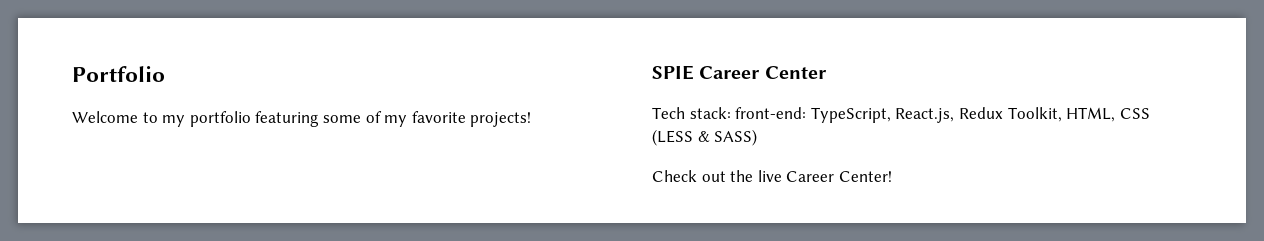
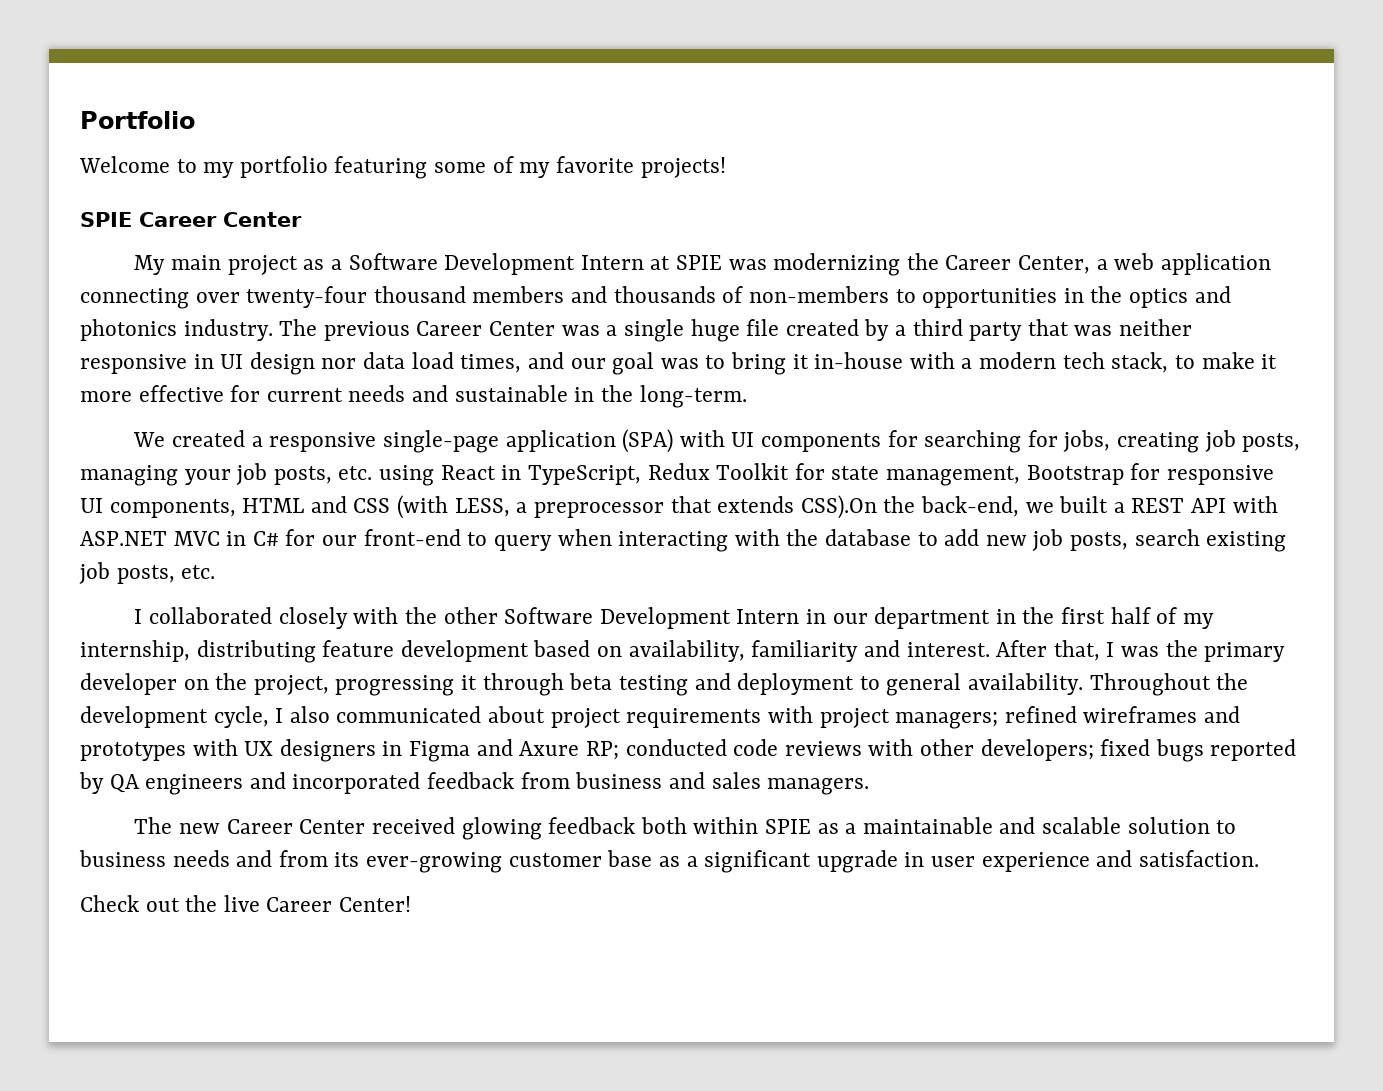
[652,107,1150,123] [652,129,758,146] Tech stack: front-end: TypeScript, React.js, Redux Toolkit, HTML, CSS (LESS & SASS) -> [134,253,1271,276] [80,286,1231,309] [80,319,1193,342] [80,352,1278,375] [80,385,747,408] [133,429,1301,453] [80,463,1274,486] [80,495,1278,519] [80,529,1287,552] [79,562,216,584] [134,607,1214,629] [80,640,1286,663] [80,673,1249,696] [80,706,1240,729] [80,739,1297,762] [79,772,870,795] [134,817,1237,840] [79,850,1259,873] My main project as a Software Development Intern at SPIE was modernizing the Career Center, a web application connecting over twenty-four thousand members and thousands of non-members to opportunities in the optics and photonics industry. The previous Career Center was a single huge file created by a third party that was neither responsive in UI design nor data load times, and our goal was to bring it in-house with a modern tech stack, to make it more effective for current needs and sustainable in the long-term. // We created a responsive single-page application (SPA) with UI components for searching for jobs, creating job posts, managing your job posts, etc. using React in TypeScript, Redux Toolkit for state management, Bootstrap for responsive UI components, HTML and CSS (with LESS, a preprocessor that extends CSS).On the back-end, we built a REST API with ASP.NET MVC in C# for our front-end to query when interacting with the database to add new job posts, search existing job posts, etc. // I collaborated closely with the other Software Development Intern in our department in the first half of my internship, distributing feature development based on availability, familiarity and interest. After that, I was the primary developer on the project, progressing it through beta testing and deployment to general availability. Throughout the development cycle, I also communicated about project requirements with project managers; refined wireframes and prototypes with UX designers in Figma and Axure RP; conducted code reviews with other developers; fixed bugs reported by QA engineers and incorporated feedback from business and sales managers. // The new Career Center received glowing feedback both within SPIE as a maintainable and scalable solution to business needs and from its ever-growing customer base as a significant upgrade in user experience and satisfaction.

